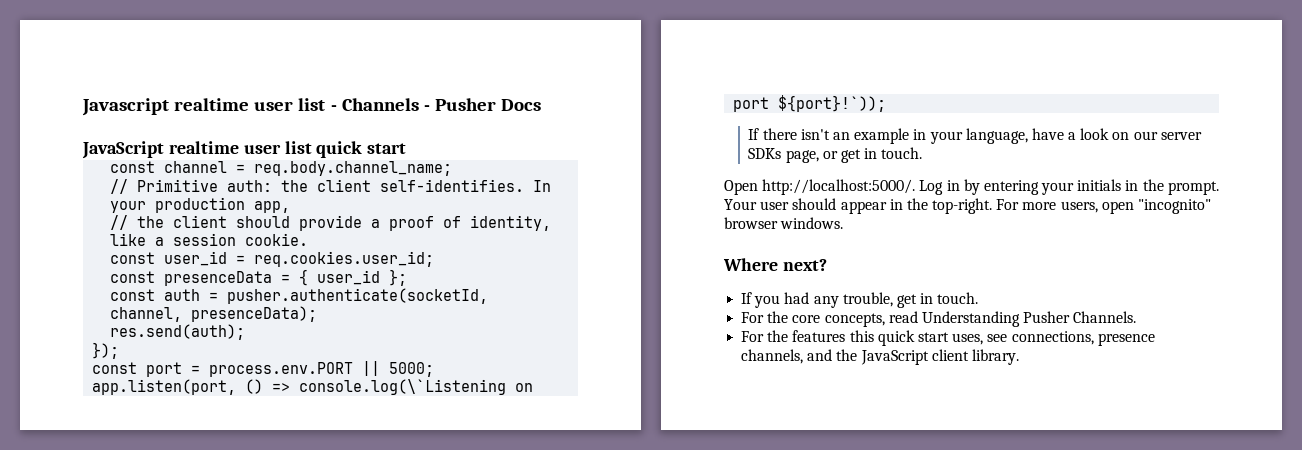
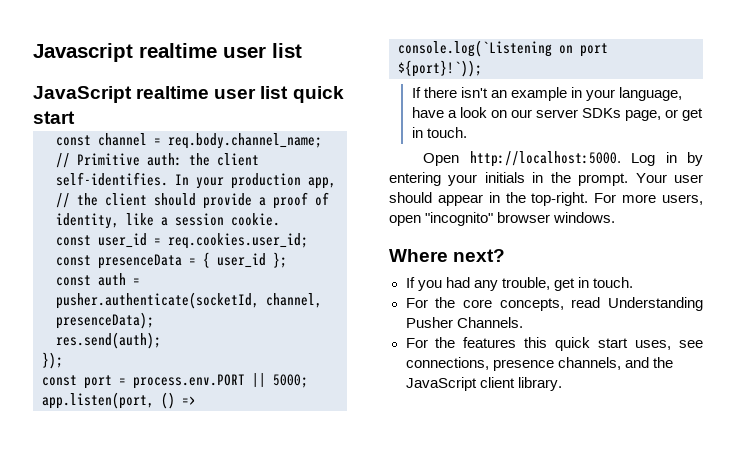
[330,98,542,111] - Channels - Pusher Docs -> (302, 50) none
[299,379,507,395] console.log(\`Listening -> [398,40,552,57] console.log(`Listening
[762,179,916,195] http://localhost:5000/. -> [469,151,621,167] http://localhost:5000.

